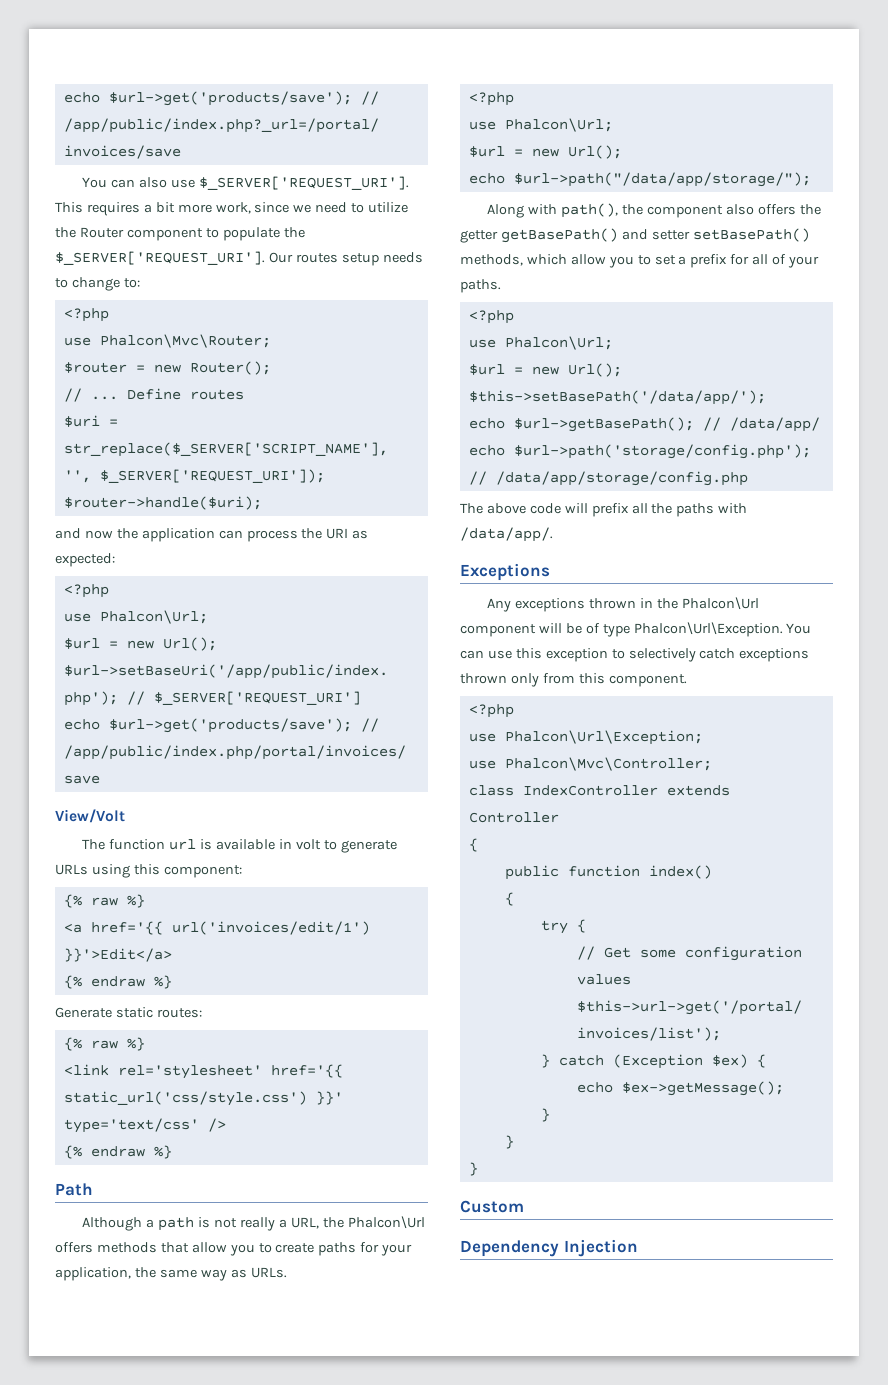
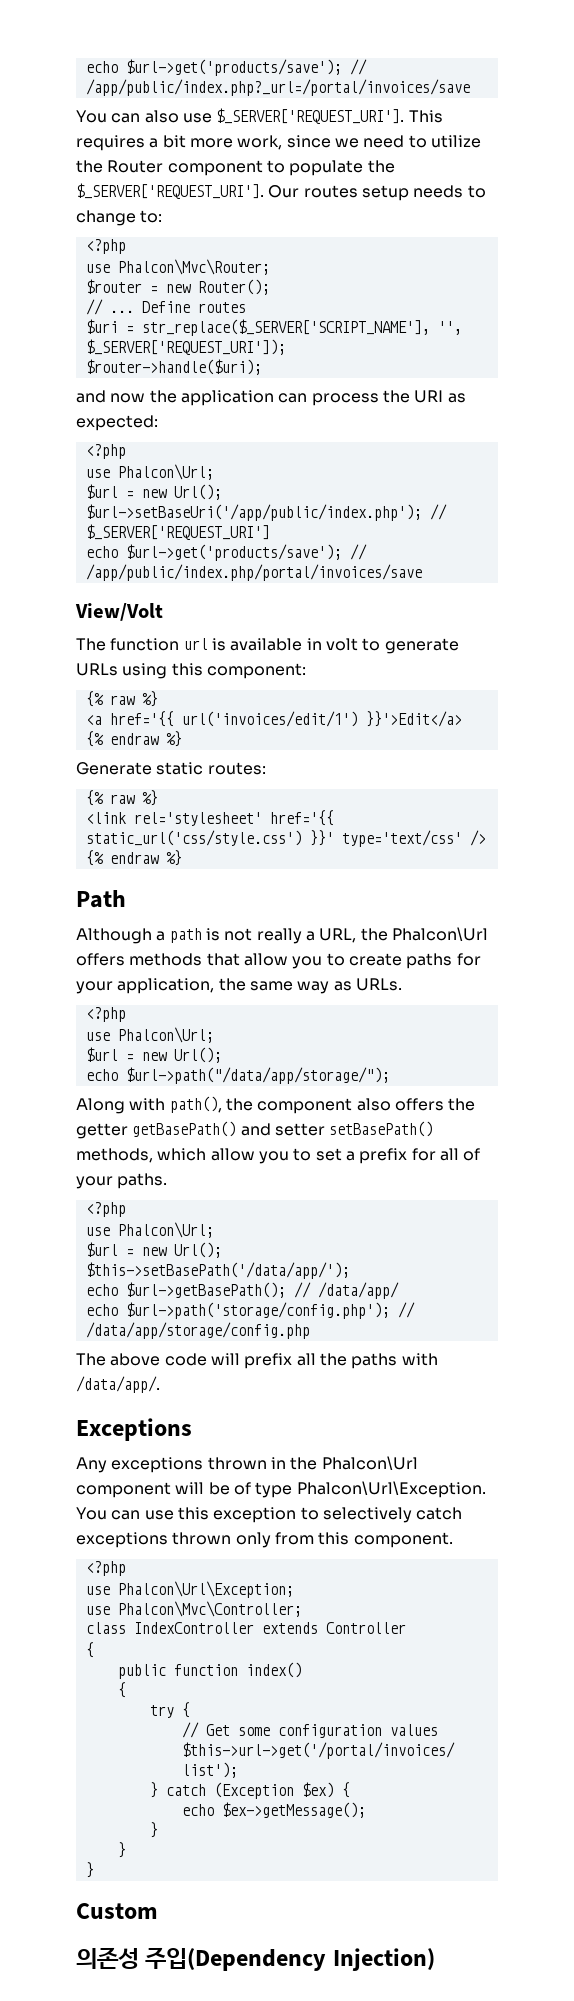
[460,1239,638,1257] Dependency Injection -> [76,1947,435,1971] 의존성 주입(Dependency Injection)

